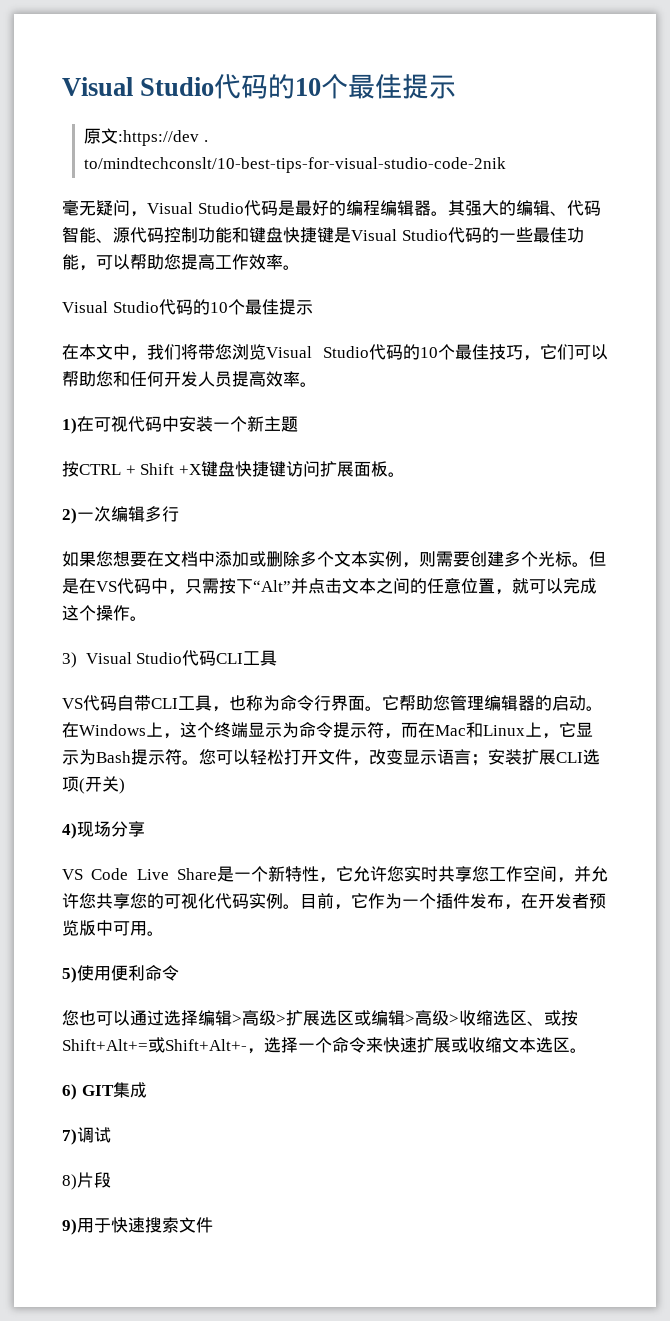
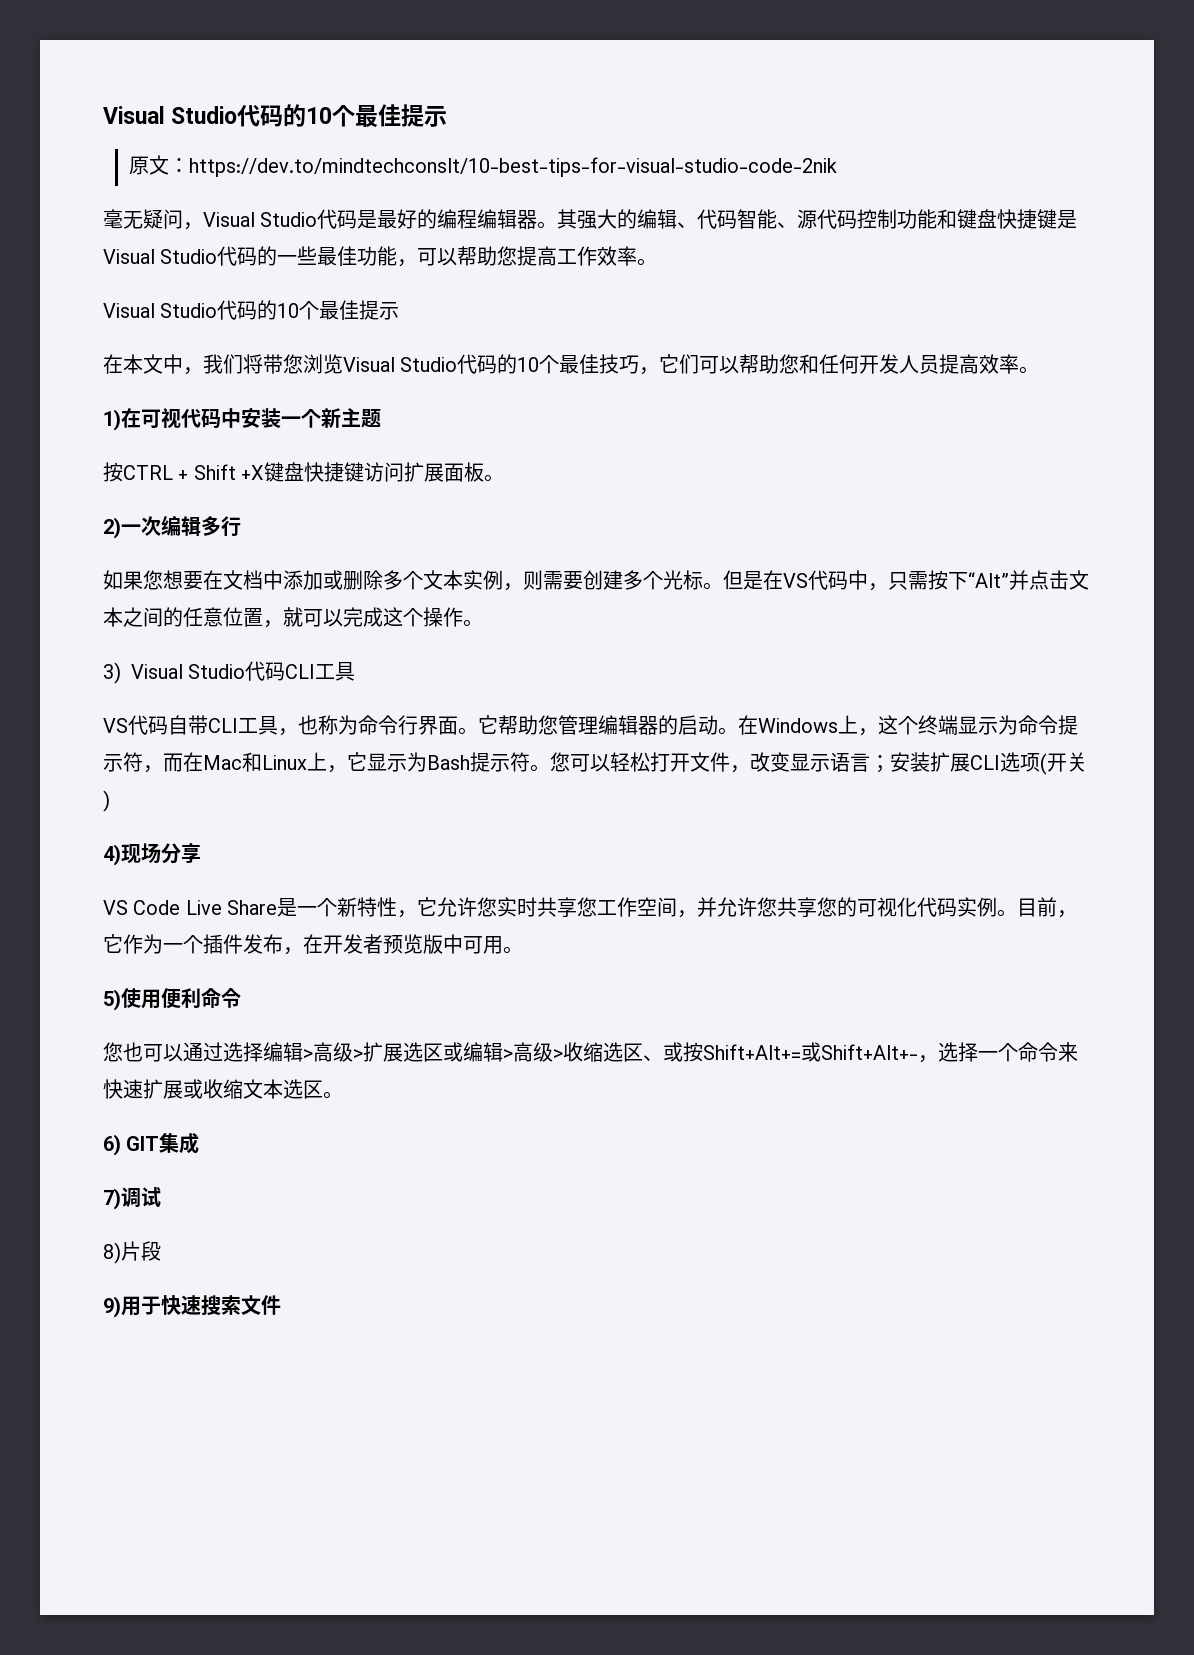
[118,130,208,146] [84,157,507,173] :https://dev . to/mindtechconslt/10-best-tips-for-visual-studio-code-2nik -> [169,157,838,177] ：https://dev.to/mindtechconslt/10-best-tips-for-visual-studio-code-2nik

